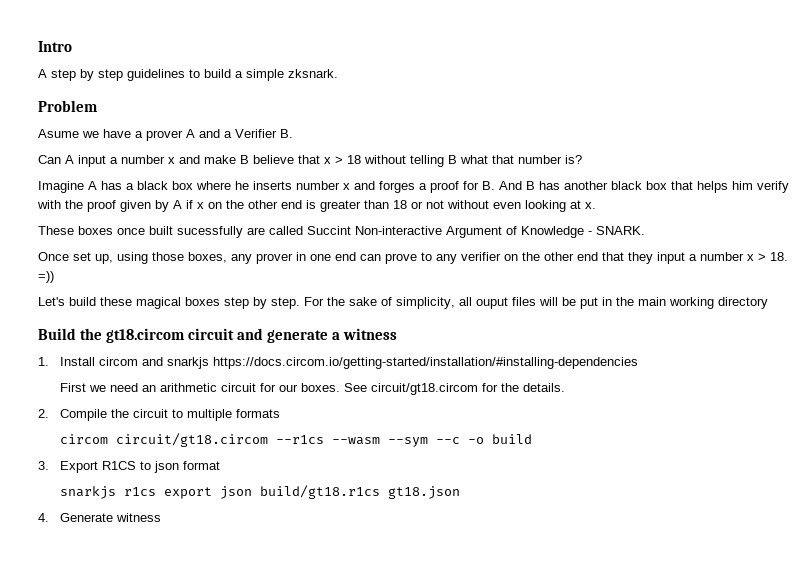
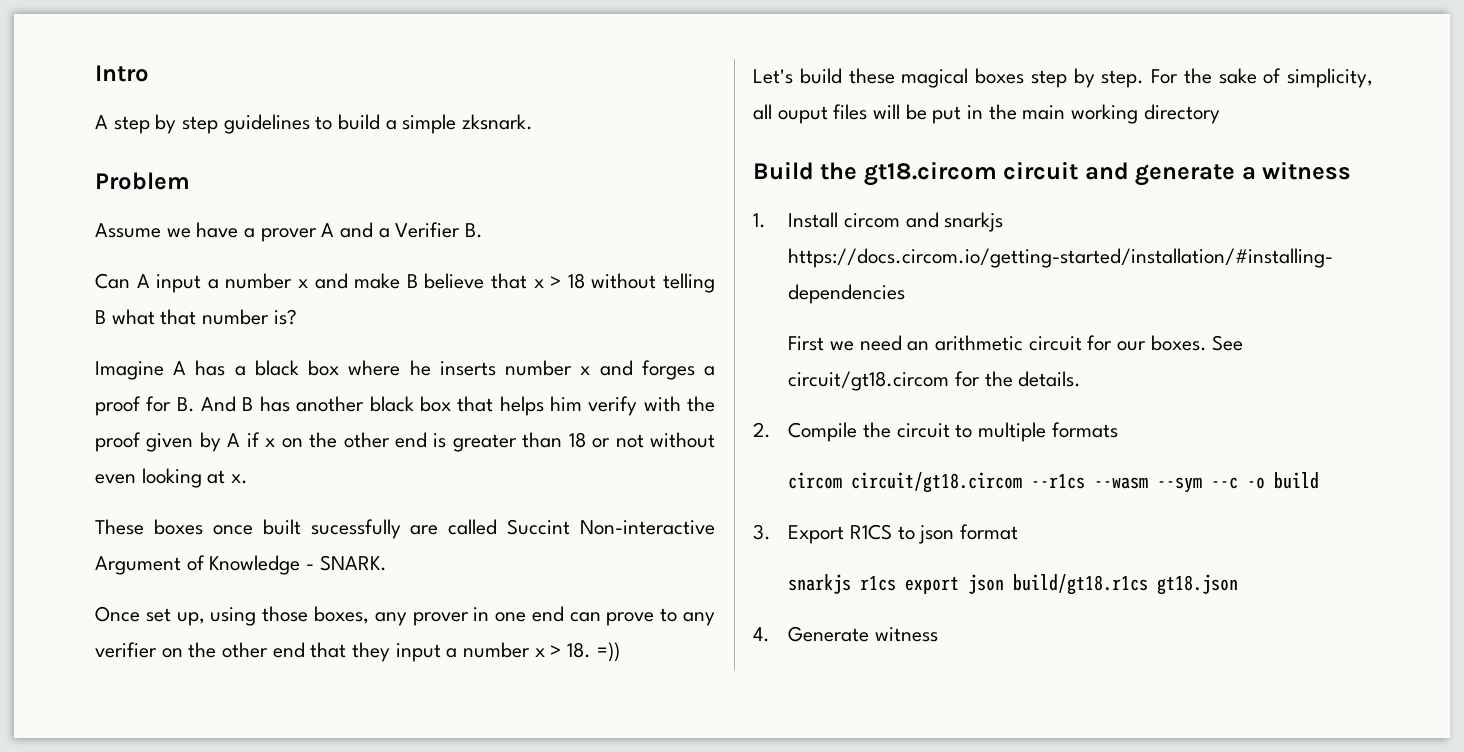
[38,129,79,138] Asume -> [95,223,161,238] Assume

